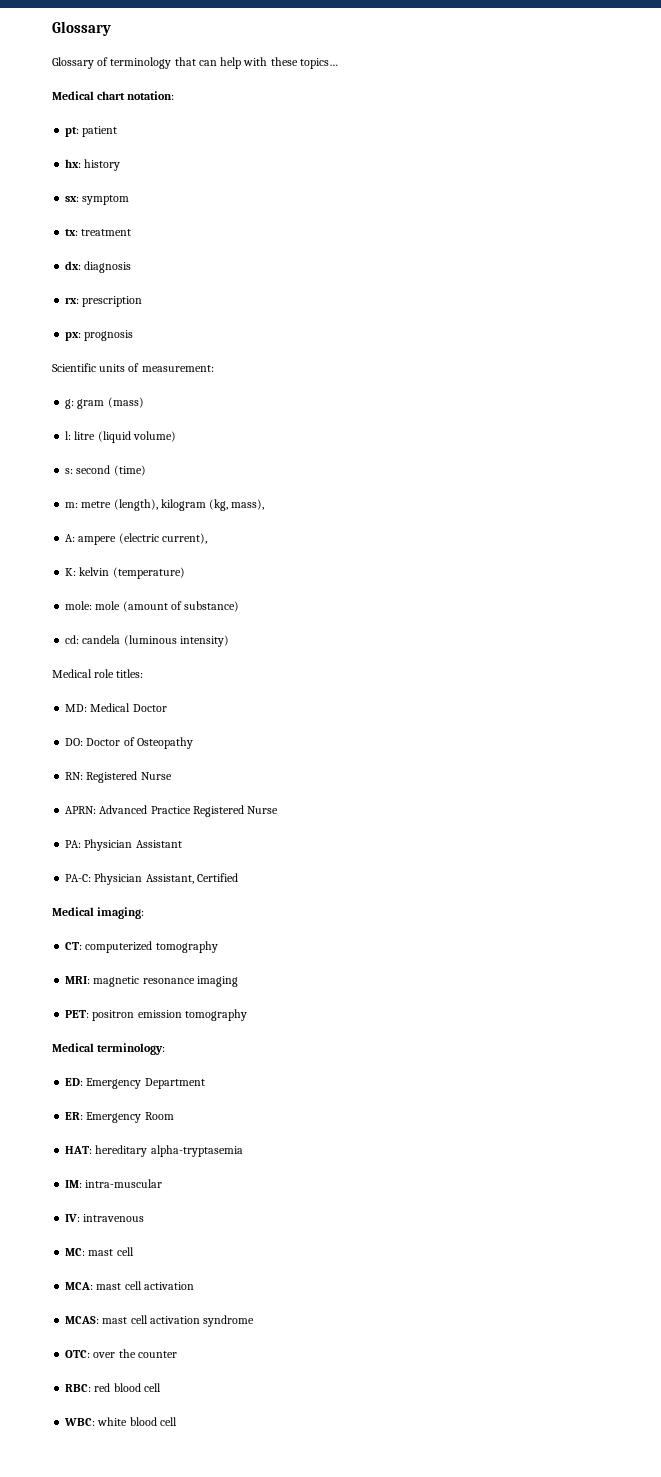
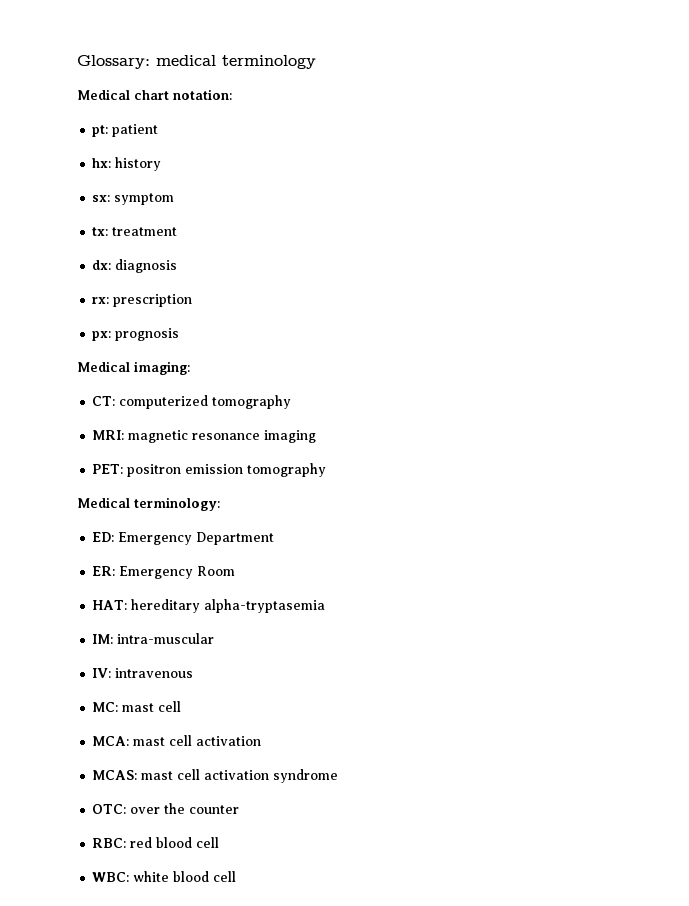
[52,21,111,36] [52,57,338,69] Glossary // Glossary of terminology that can help with these topics… -> [77,55,316,69] Glossary: medical terminology
[52,363,214,372] [65,397,144,409] [65,431,176,443] [65,465,146,476] [65,499,265,511] [65,533,207,545] [65,567,185,579] [65,601,240,612] [65,635,229,647] [52,669,144,678] [65,703,167,712] [65,737,193,749] [65,771,172,783] [65,805,279,817] [65,839,182,851] [65,873,238,885] // Scientific units of measurement: // g: gram (mass) // l: litre (liquid volume) // s: second (time) // m: metre (length), kilogram (kg, mass), // A: ampere (electric current), // K: kelvin (temperature) // mole: mole (amount of substance) // cd: candela (luminous intensity) // Medical role titles: // MD: Medical Doctor // DO: Doctor of Osteopathy // RN: Registered Nurse // APRN: Advanced Practice Registered Nurse // PA: Physician Assistant // PA-C: Physician Assistant, Certified -> (180, 334) none

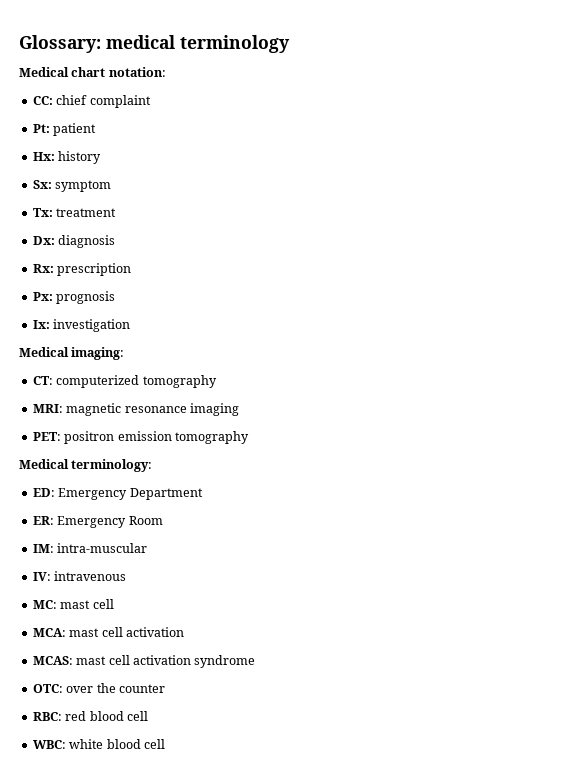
[92,125,109,137] pt: -> [32,95,151,108] [32,124,50,133] CC: chief complaint // Pt:
[92,158,112,168] hx: -> [32,152,55,161] Hx:
[92,195,111,202] sx: -> [32,180,52,189] Sx:
[92,227,109,236] tx: -> [32,208,53,217] Tx:
[92,260,112,270] dx: -> [32,236,55,245] Dx:
[92,297,110,304] rx: -> [32,264,54,273] Rx:
[92,331,112,341] px: -> [32,292,53,301] Px:
(180, 334) none -> [32,319,131,332] // Ix: investigation
[92,599,326,613] // HAT: hereditary alpha-tryptasemia -> (163, 520) none

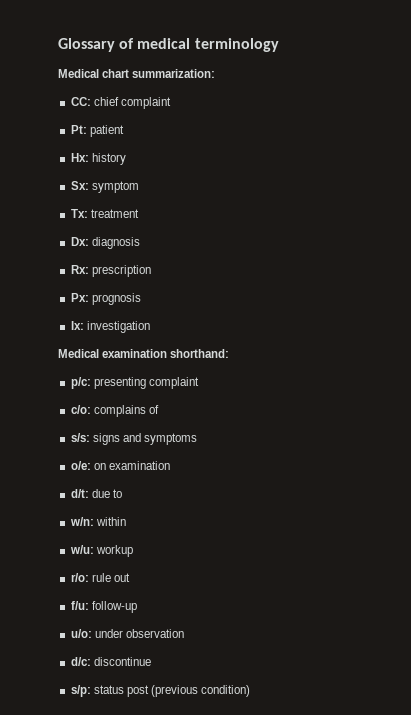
[19,35,101,53] Glossary: -> [58,38,135,52] Glossary of
[108,67,166,77] notation: -> [132,69,216,78] summarization:
[71,347,125,360] [32,375,217,388] [32,403,239,416] [32,431,249,444] [19,459,153,472] [32,488,203,500] [32,516,163,528] [32,543,148,553] [32,571,127,581] [32,599,114,609] [32,627,184,637] [32,655,256,668] [32,683,165,693] [32,711,148,721] [32,739,165,749] imaging: // CT: computerized tomography // MRI: magnetic resonance imaging // PET: positron emission tomography // Medical terminology: // ED: Emergency Department // ER: Emergency Room // IM: intra-muscular // IV: intravenous // MC: mast cell // MCA: mast cell activation // MCAS: mast cell activation syndrome // OTC: over the counter // RBC: red blood cell // WBC: white blood cell -> [102,349,230,358] [70,377,199,389] [70,405,159,417] [70,433,197,445] [70,461,170,470] [70,489,122,498] [69,517,126,526] [69,545,133,557] [70,573,130,582] [70,601,137,613] [70,629,184,638] [70,657,151,666] [70,685,251,697] examination shorthand: // p/c: presenting complaint // c/o: complains of // s/s: signs and symptoms // o/e: on examination // d/t: due to // w/n: within // w/u: workup // r/o: rule out // f/u: follow-up // u/o: under observation // d/c: discontinue // s/p: status post (previous condition)

